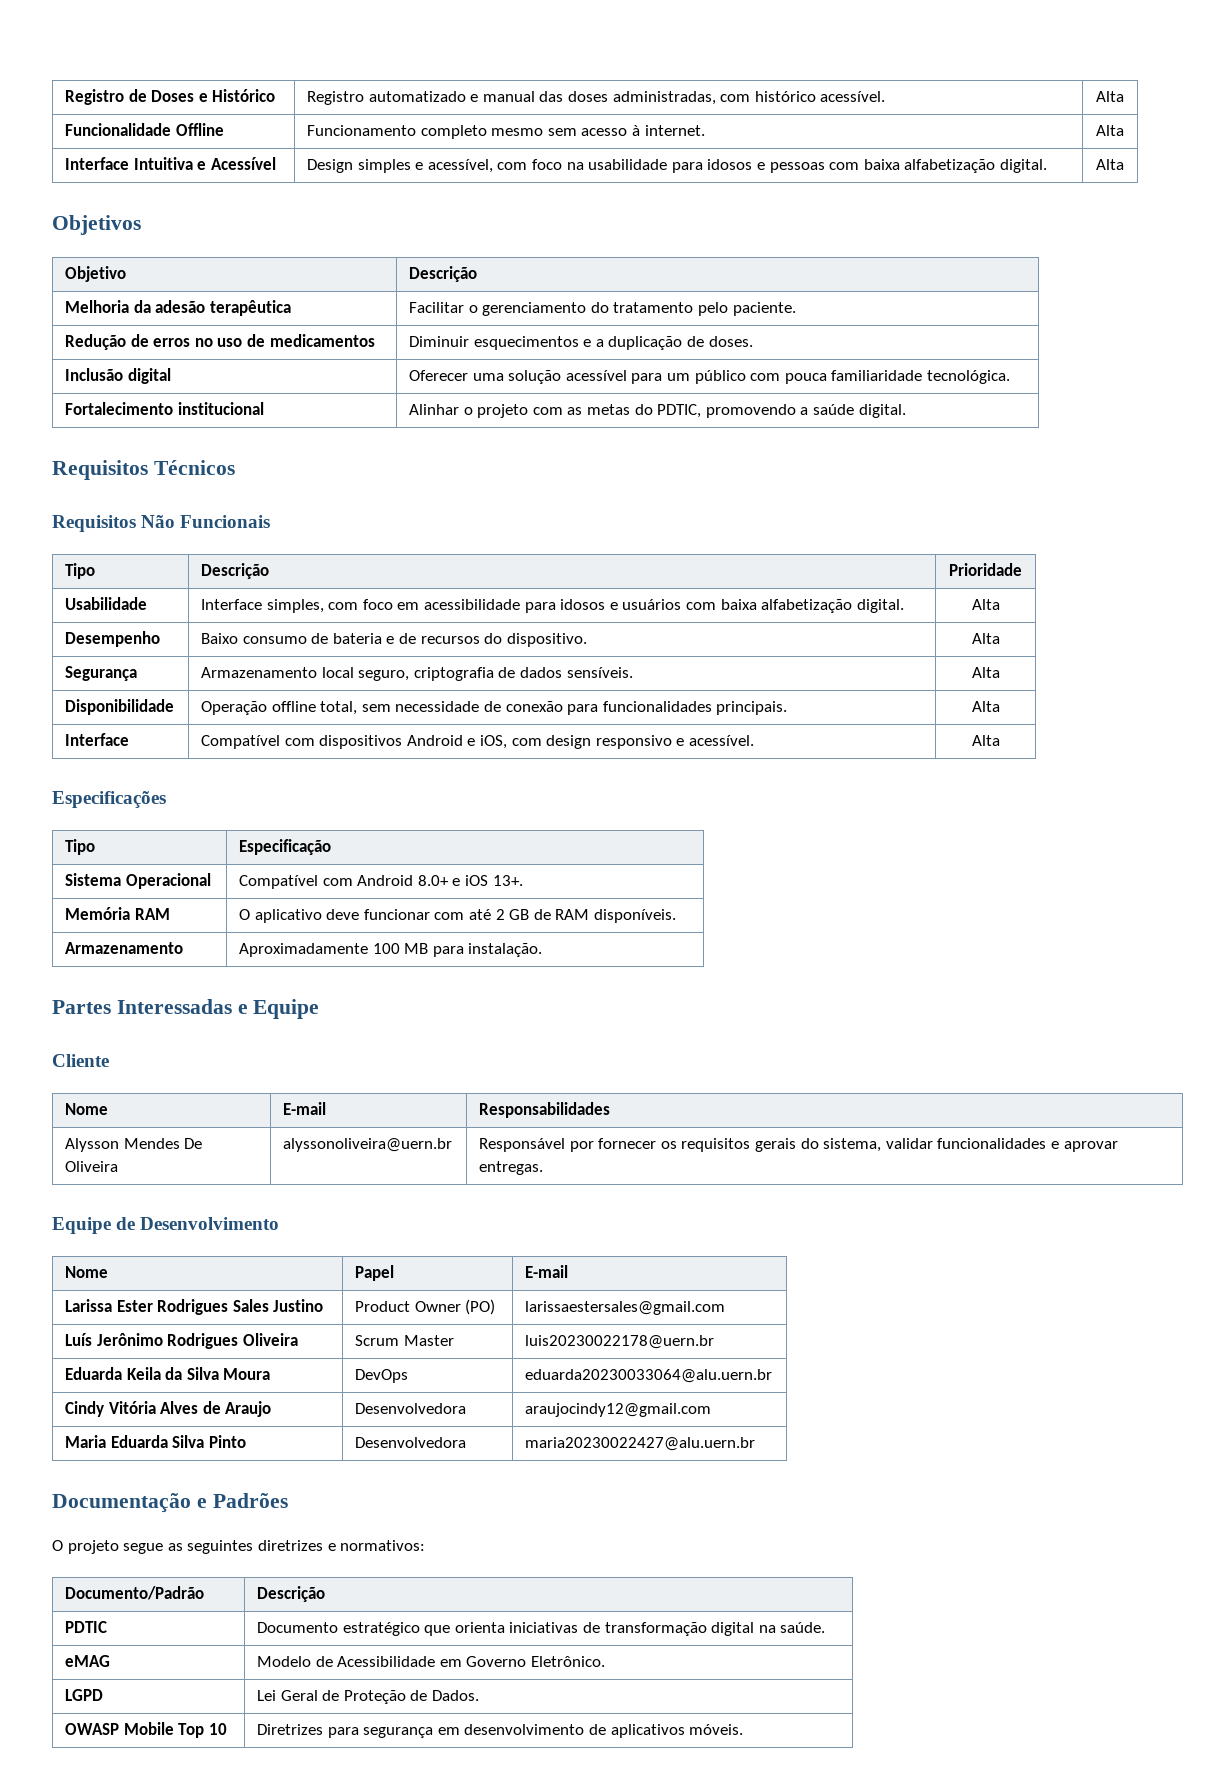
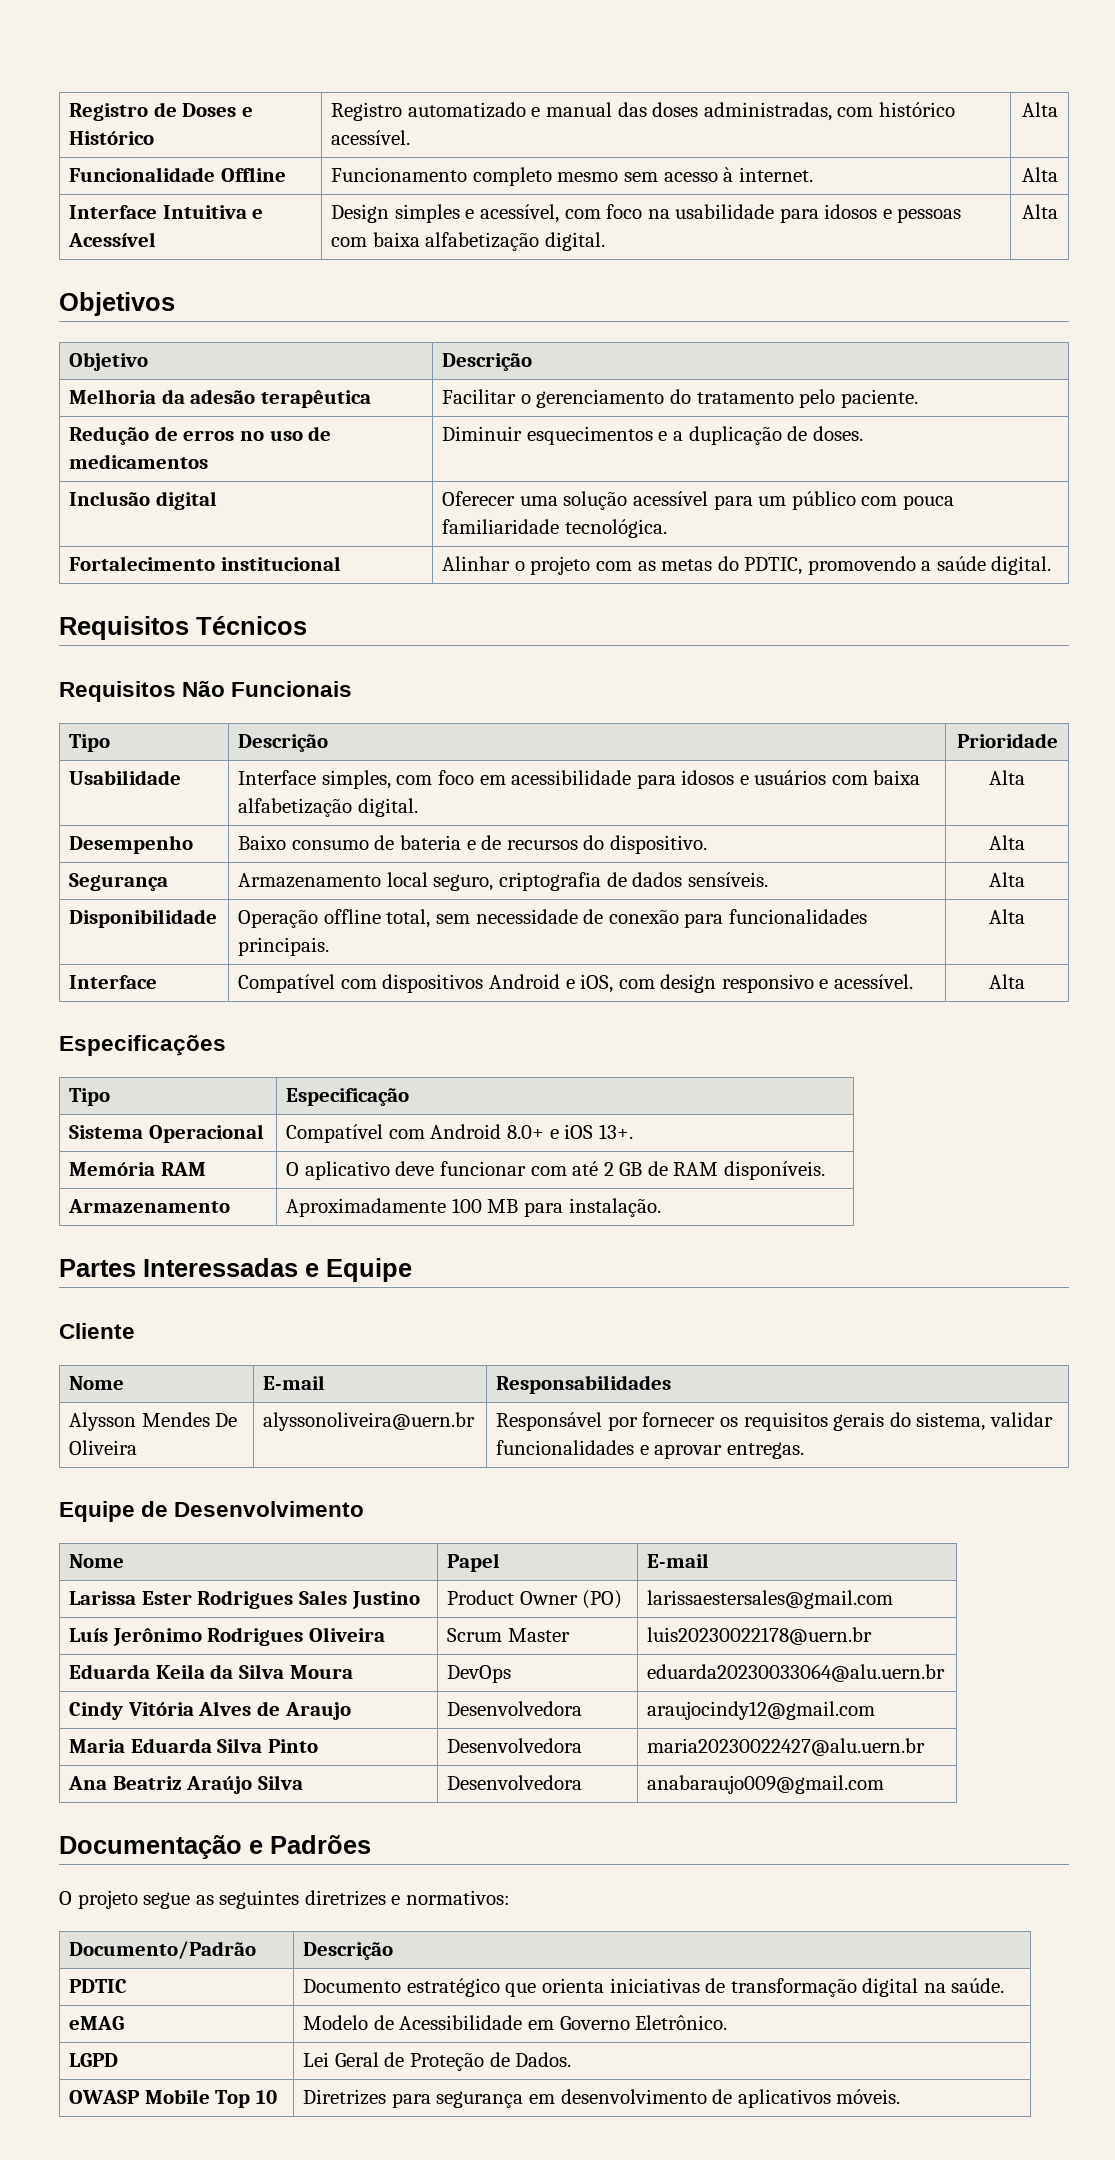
(756, 1444) none -> [68,1775,303,1794] [447,1775,583,1790] [647,1775,885,1794] // Ana Beatriz Araújo Silva | Desenvolvedora | anabaraujo009@gmail.com

